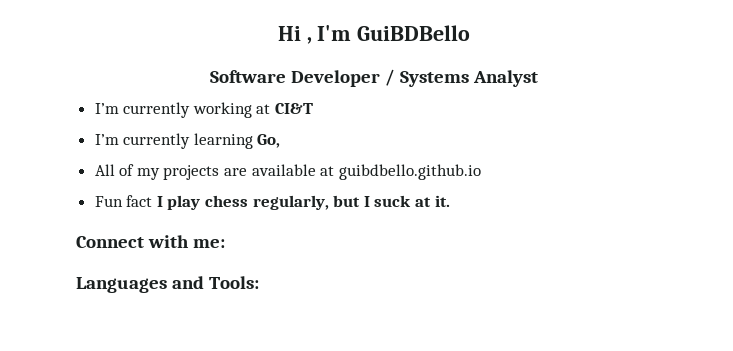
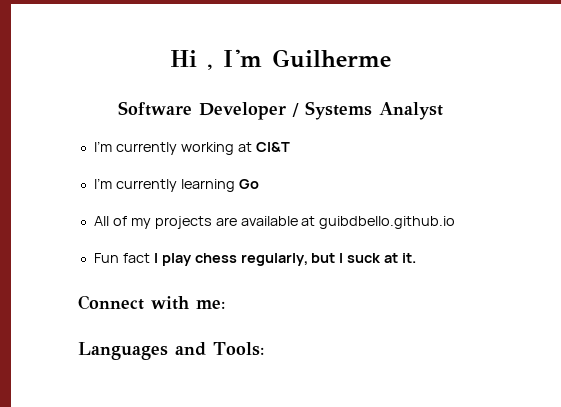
[357,25,471,41] GuiBDBello -> [272,49,391,68] Guilherme
[257,134,281,148] Go, -> [238,179,259,189] Go

